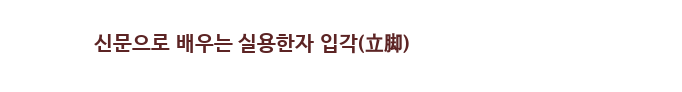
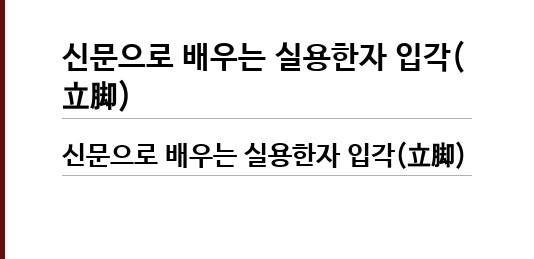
[94,33,410,54] 신문으로 배우는 실용한자 입각(立脚) -> [62,40,466,73] [62,79,132,112] [62,141,468,170] 신문으로 배우는 실용한자 입각(立脚) // 신문으로 배우는 실용한자 입각(立脚)

